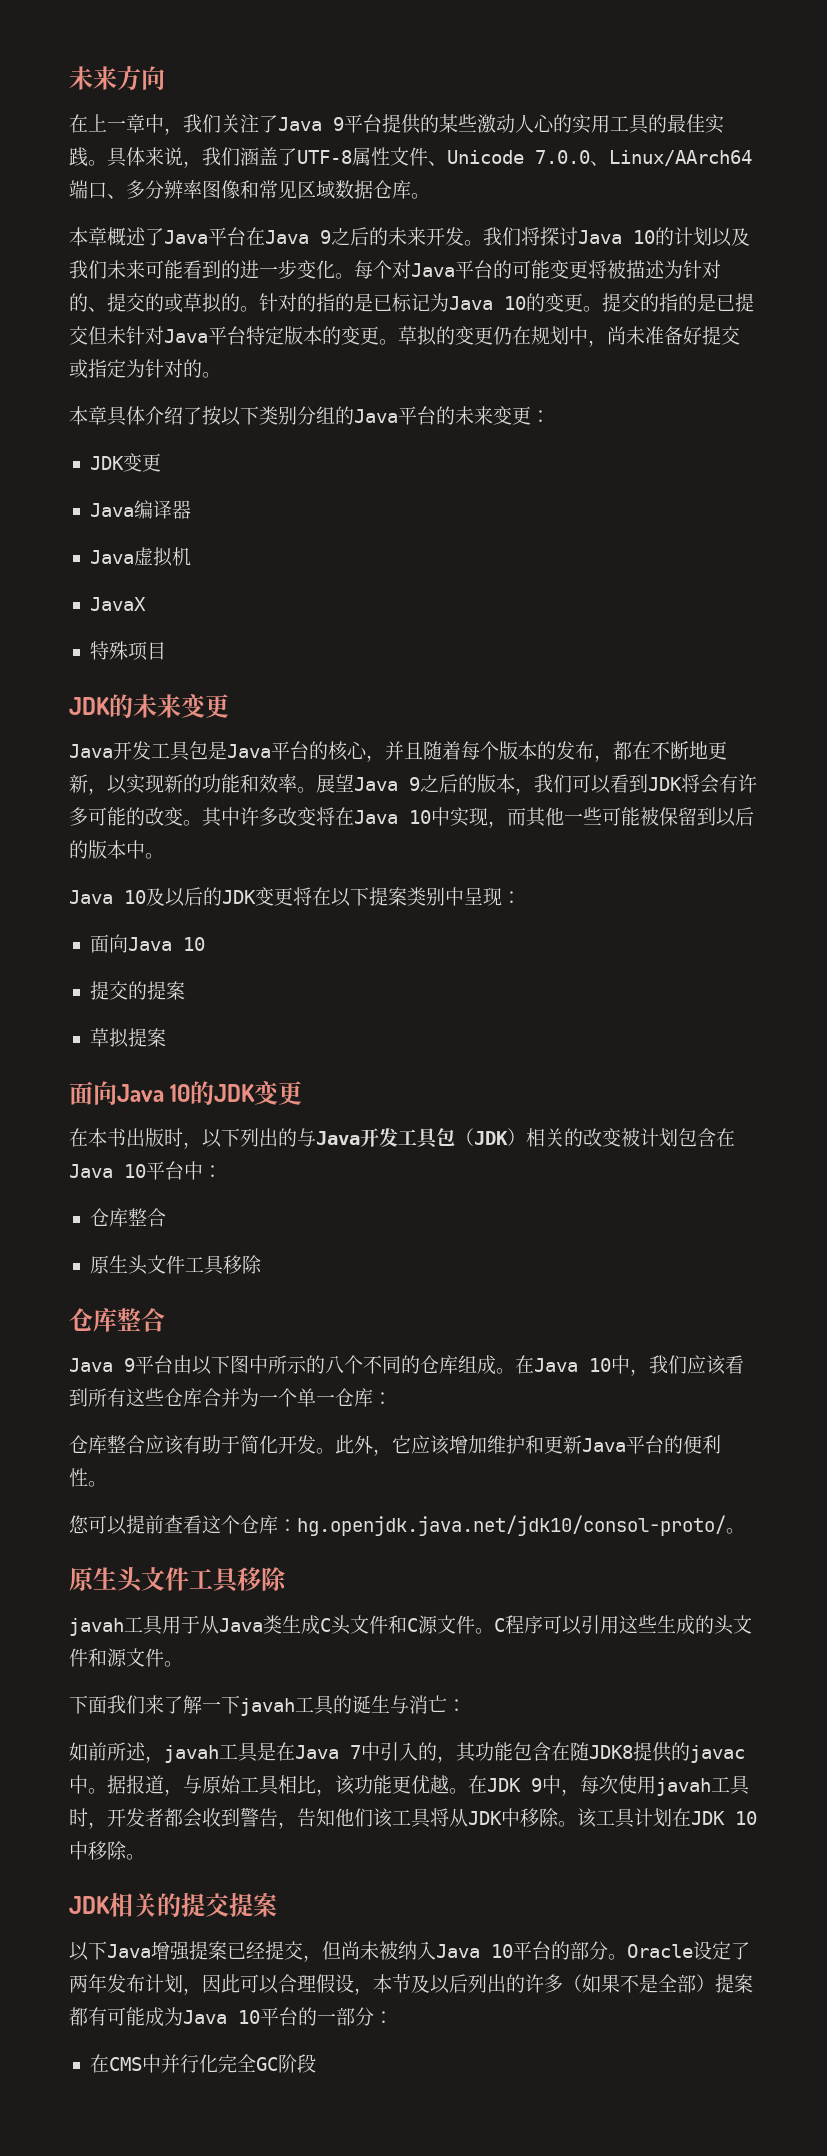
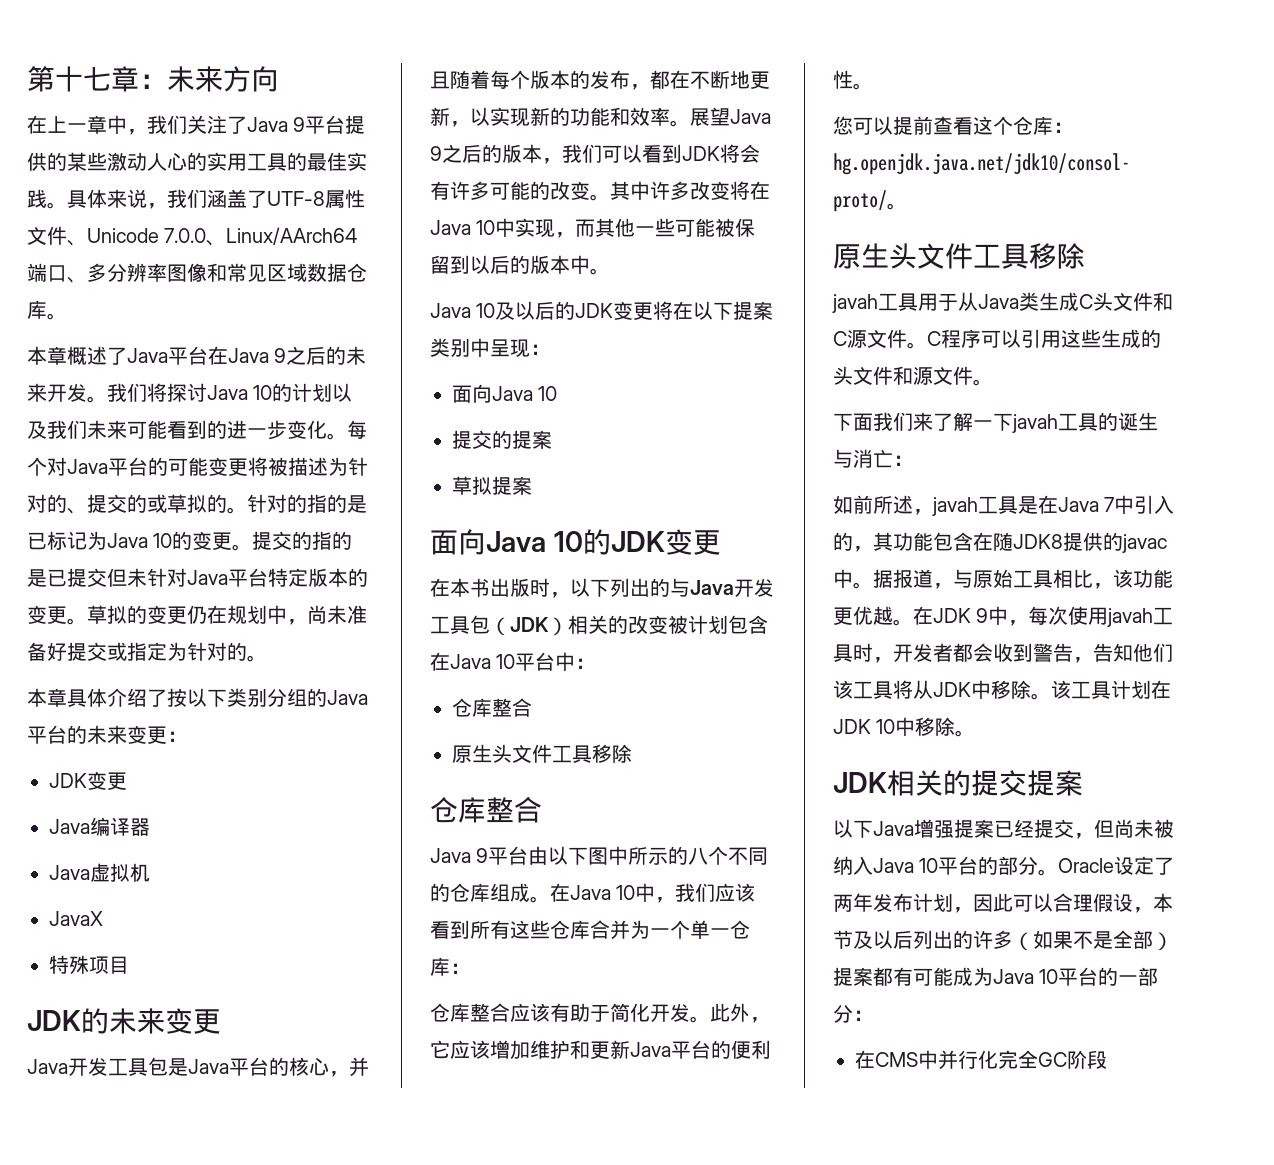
(69, 78) none -> [27,66,167,92] 第十七章：

